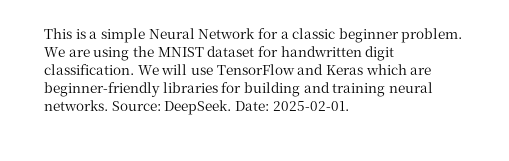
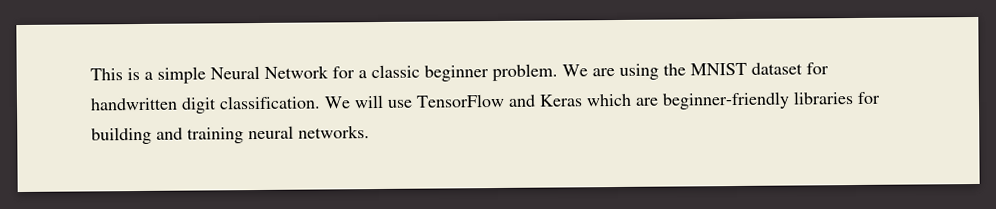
[111,100,349,115] Source: DeepSeek. Date: 2025-02-01. -> (370, 132) none

